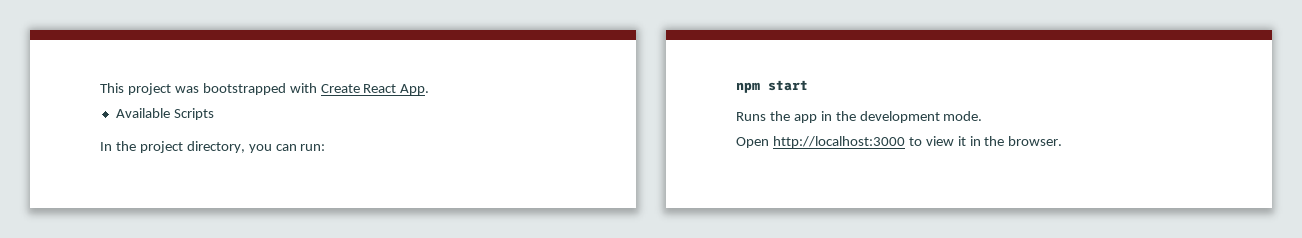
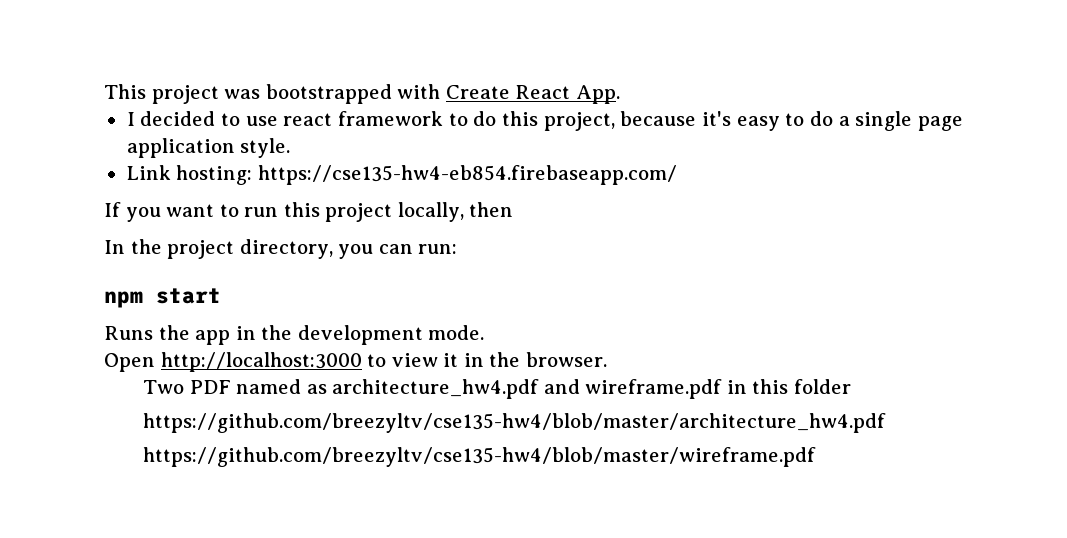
[115,108,214,120] Available Scripts -> [126,111,963,131] [126,138,291,158] [126,165,677,185] [104,202,514,222] I decided to use react framework to do this project, because it's easy to do a single page application style. // Link hosting: https://cse135-hw4-eb854.firebaseapp.com/ // If you want to run this project locally, then
(1063, 141) none -> [143,379,851,399] [143,413,887,433] [143,447,817,467] // Two PDF named as architecture_hw4.pdf and wireframe.pdf in this folder // https://github.com/breezyltv/cse135-hw4/blob/master/architecture_hw4.pdf // https://github.com/breezyltv/cse135-hw4/blob/master/wireframe.pdf

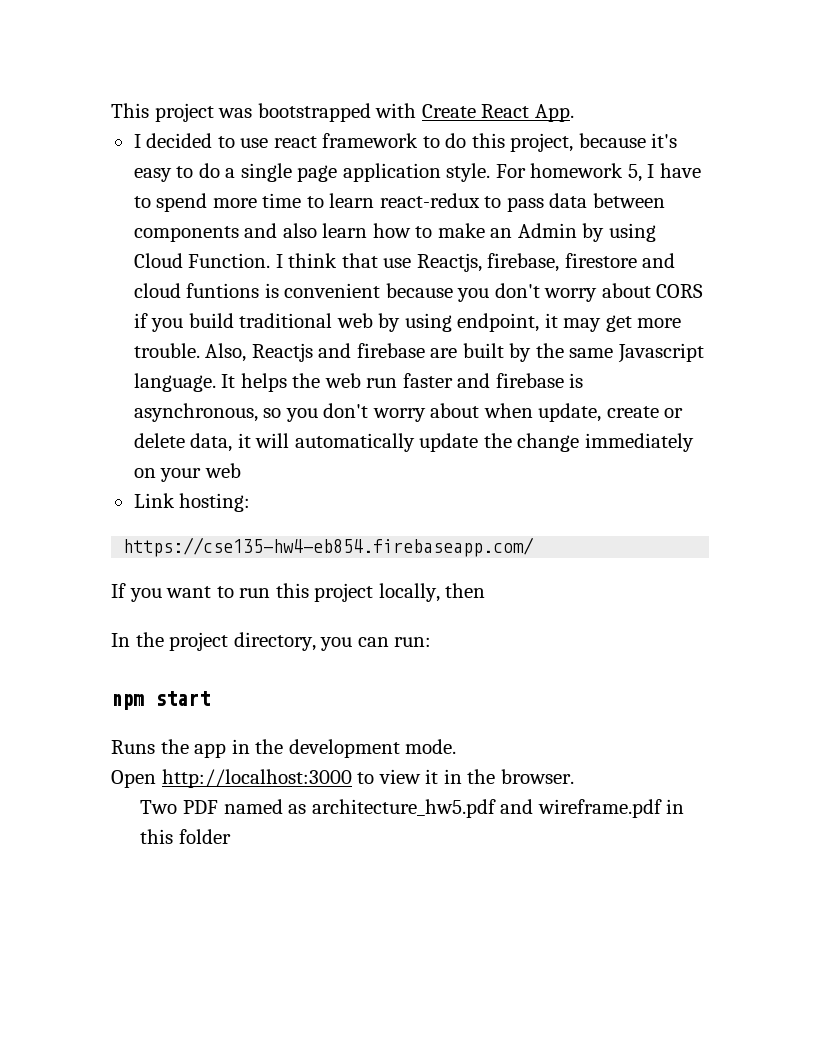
(291, 148) none -> [495,163,701,182] [133,193,665,212] [133,223,656,242] [133,253,676,272] [133,283,704,302] [133,313,682,332] [133,343,704,363] [133,373,584,392] [133,403,684,422] [133,433,694,452] [133,463,241,482] For homework 5, I have to spend more time to learn react-redux to pass data between components and also learn how to make an Admin by using Cloud Function. I think that use Reactjs, firebase, firestore and cloud funtions is convenient because you don't worry about CORS if you build traditional web by using endpoint, it may get more trouble. Also, Reactjs and firebase are built by the same Javascript language. It helps the web run faster and firebase is asynchronous, so you don't worry about when update, create or delete data, it will automatically update the change immediately on your web
(253, 175) none -> (251, 502) //
[332,379,540,399] architecture_hw4.pdf -> [311,799,496,818] architecture_hw5.pdf
[143,413,887,433] [143,447,817,467] // https://github.com/breezyltv/cse135-hw4/blob/master/architecture_hw4.pdf // https://github.com/breezyltv/cse135-hw4/blob/master/wireframe.pdf -> (231, 836) none

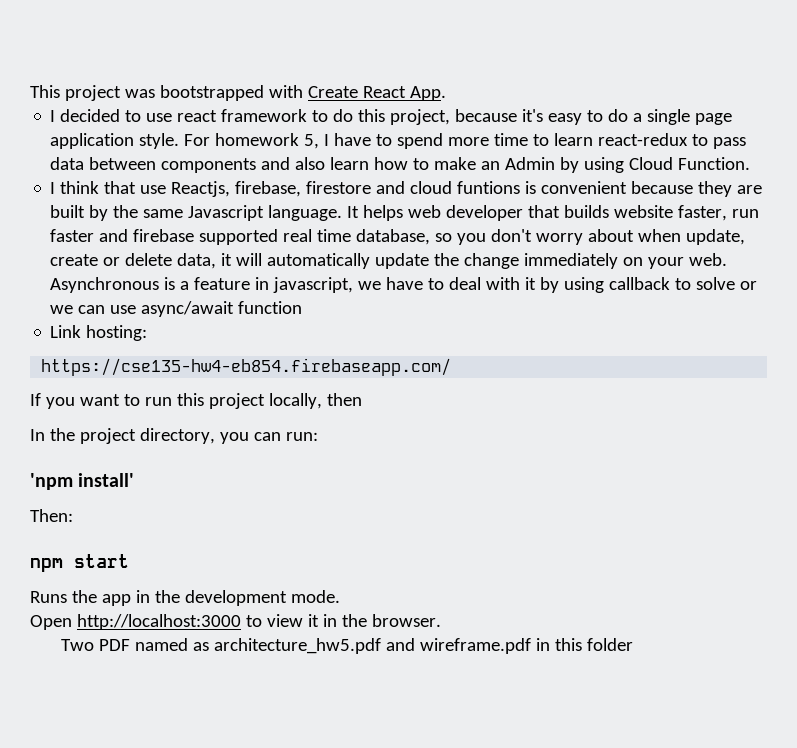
(271, 260) none -> (751, 163) //
[457,283,704,302] [133,313,682,332] [133,343,425,362] you don't worry about CORS if you build traditional web by using endpoint, it may get more trouble. Also, Reactjs and firebase -> [698,181,733,197] they
[292,373,584,388] [133,403,258,422] the web run faster and firebase is asynchronous, -> [408,205,760,221] [50,229,431,245] web developer that builds website faster, run faster and firebase supported real time database,
[204,463,241,478] web -> [689,253,728,266] [50,277,758,293] [50,301,303,317] web. Asynchronous is a feature in javascript, we have to deal with it by using callback to solve or we can use async/await function
(432, 642) none -> [30,473,135,490] [30,509,73,522] // 'npm install' // Then:

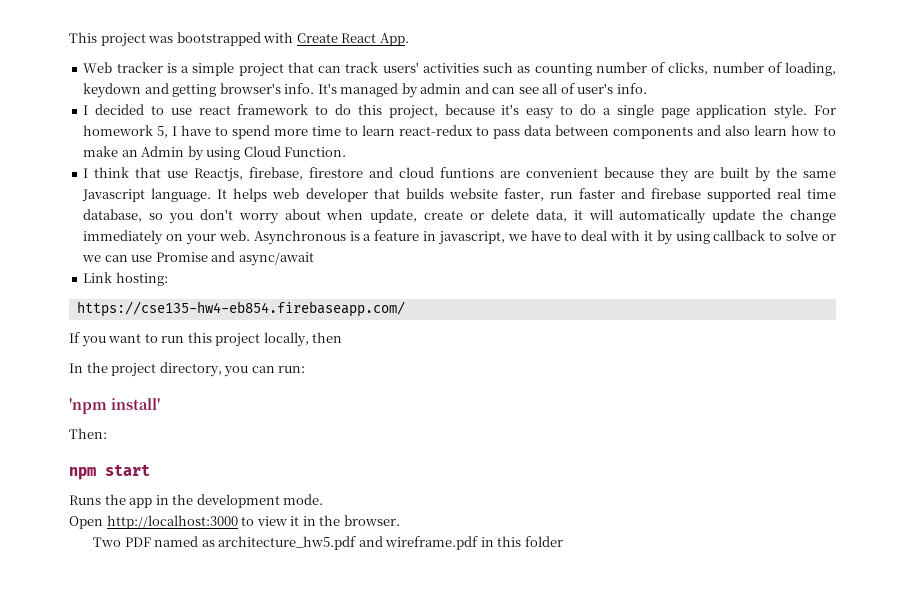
(446, 93) none -> [83,62,837,77] [83,83,647,98] // Web tracker is a simple project that can track users' activities such as counting number of clicks, number of loading, keydown and getting browser's info. It's managed by admin and can see all of user's info.
[525,181,537,194] is -> [500,171,521,178] are
(137, 309) none -> [155,251,236,262] Promise and
[238,301,303,314] function -> (314, 259) none

